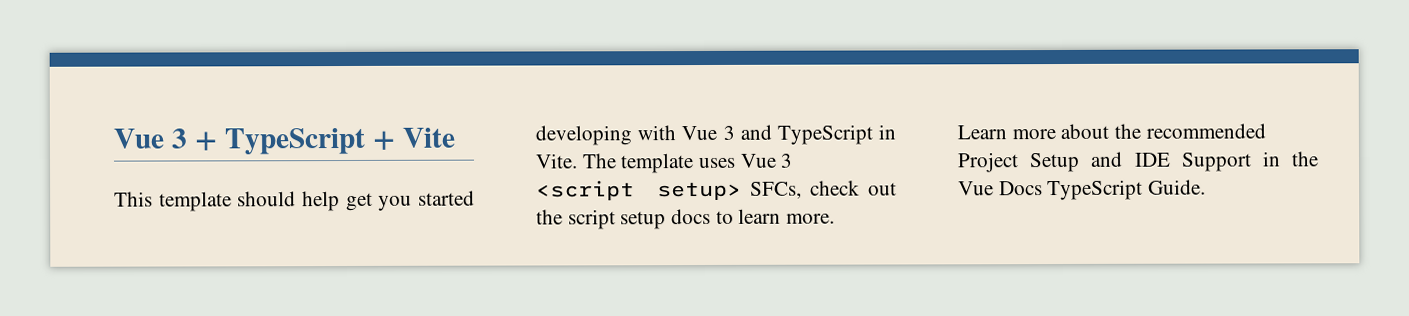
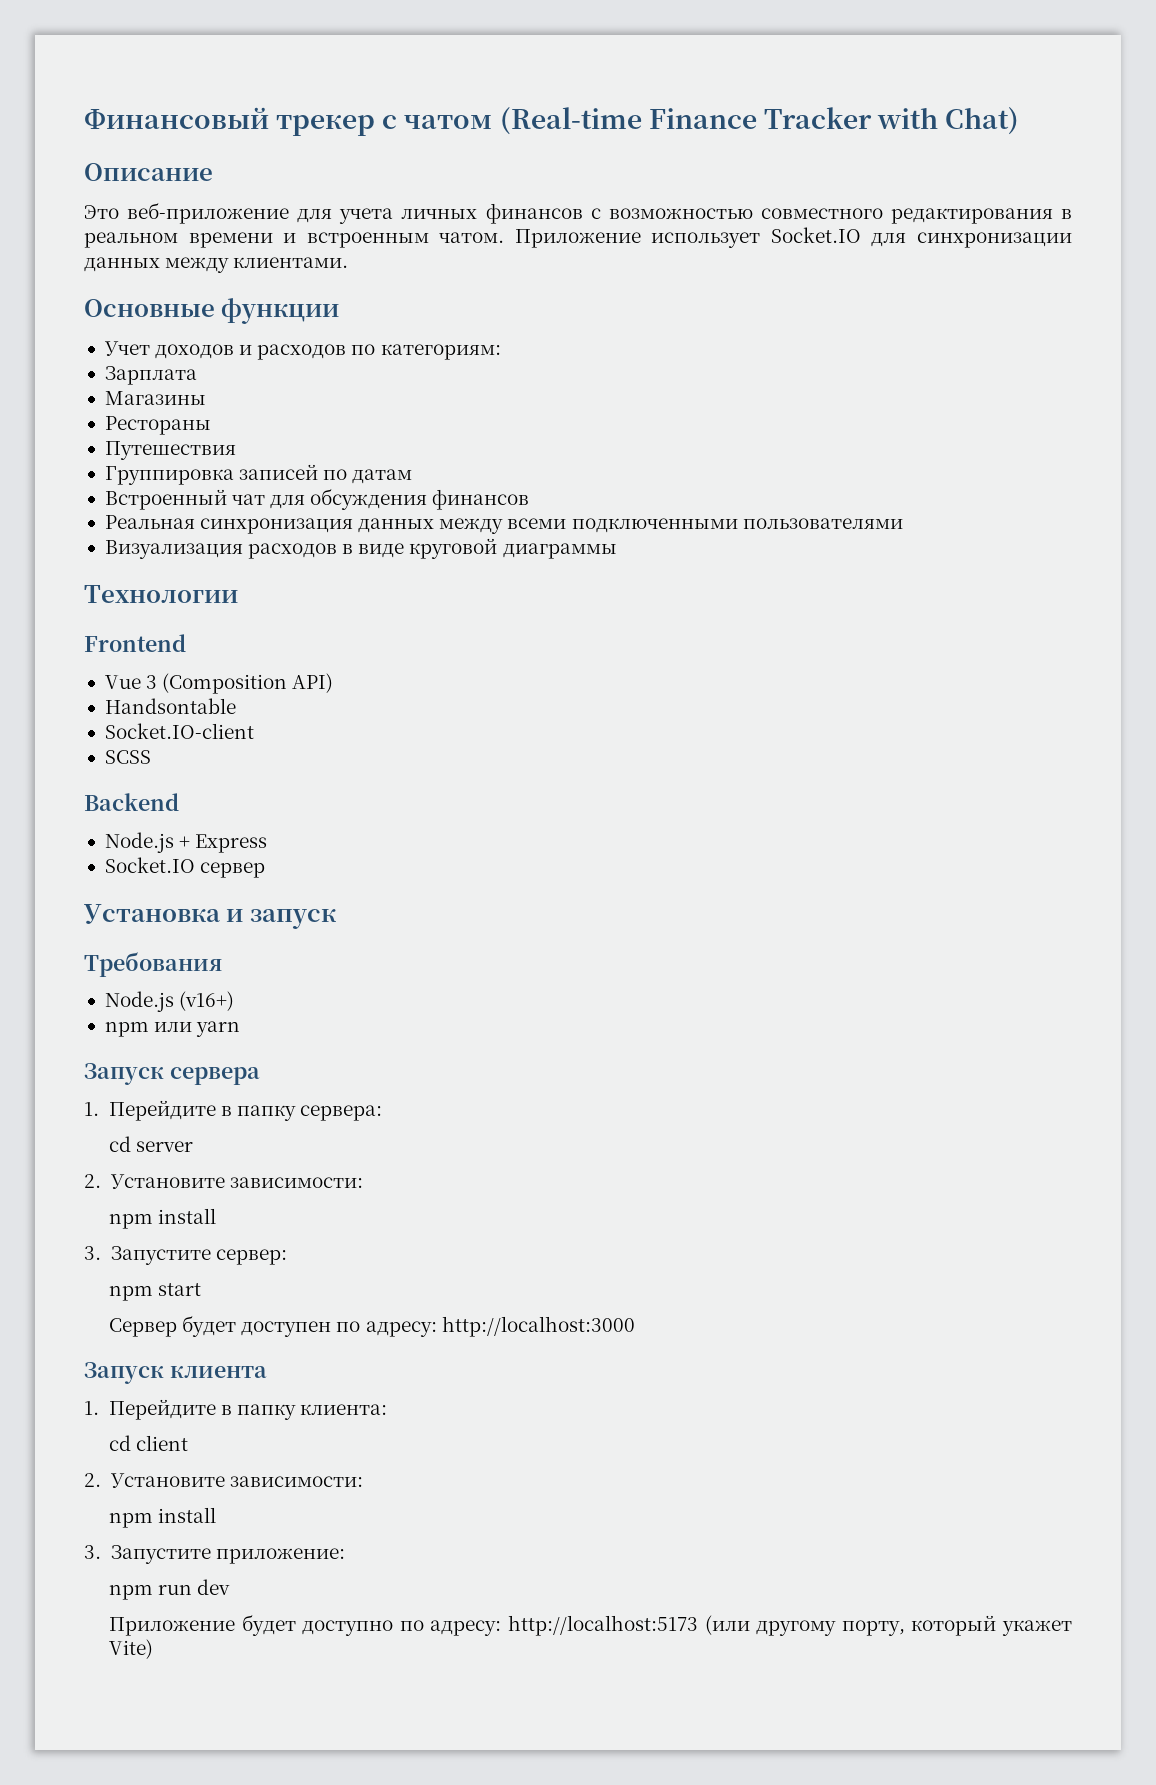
[113,127,455,155] [114,190,475,212] [535,124,896,146] [535,153,794,174] [536,180,897,201] [536,208,836,230] [957,123,1266,140] [957,151,1319,173] [958,179,1207,201] Vue 3 + TypeScript + Vite // This template should help get you started developing with Vue 3 and TypeScript in Vite. The template uses Vue 3 <script setup> SFCs, check out the script setup docs to learn more. // Learn more about the recommended Project Setup and IDE Support in the Vue Docs TypeScript Guide. -> [84,107,1020,136] [84,163,213,181] [84,202,1073,224] [84,227,1072,248] [84,257,349,273] [84,298,340,324] [103,341,501,360] [104,366,197,385] [104,391,206,405] [104,416,211,435] [104,441,236,460] [104,464,413,485] [104,488,530,510] [104,515,903,534] [104,538,617,559] [84,585,238,603] [84,634,186,652] [104,673,334,694] [104,698,236,714] [104,723,254,739] [104,750,151,764] [84,793,179,811] [104,832,268,853] [104,857,266,878] [84,904,336,929] [84,952,222,977] [104,991,235,1012] [104,1021,241,1037] [84,1063,260,1085] [84,1100,383,1121] [109,1136,194,1152] [84,1174,363,1189] [109,1208,217,1229] [84,1246,287,1265] [109,1283,202,1301] [109,1315,635,1337] [84,1362,267,1384] [84,1399,388,1420] [109,1435,189,1451] [84,1473,363,1488] [109,1507,217,1528] [84,1545,345,1564] [109,1579,231,1600] [109,1614,1072,1636] [109,1639,154,1659] Финансовый трекер с чатом (Real-time Finance Tracker with Chat) // Описание // Это веб-приложение для учета личных финансов с возможностью совместного редактирования в реальном времени и встроенным чатом. Приложение использует Socket.IO для синхронизации данных между клиентами. // Основные функции // Учет доходов и расходов по категориям: // Зарплата // Магазины // Рестораны // Путешествия // Группировка записей по датам // Встроенный чат для обсуждения финансов // Реальная синхронизация данных между всеми подключенными пользователями // Визуализация расходов в виде круговой диаграммы // Технологии // Frontend // Vue 3 (Composition API) // Handsontable // Socket.IO-client // SCSS // Backend // Node.js + Express // Socket.IO сервер // Установка и запуск // Требования // Node.js (v16+) // npm или yarn // Запуск сервера // 1. Перейдите в папку сервера: // cd server // 2. Установите зависимости: // npm install // 3. Запустите сервер: // npm start // Сервер будет доступен по адресу: http://localhost:3000 // Запуск клиента // 1. Перейдите в папку клиента: // cd client // 2. Установите зависимости: // npm install // 3. Запустите приложение: // npm run dev // Приложение будет доступно по адресу: http://localhost:5173 (или другому порту, который укажет Vite)

